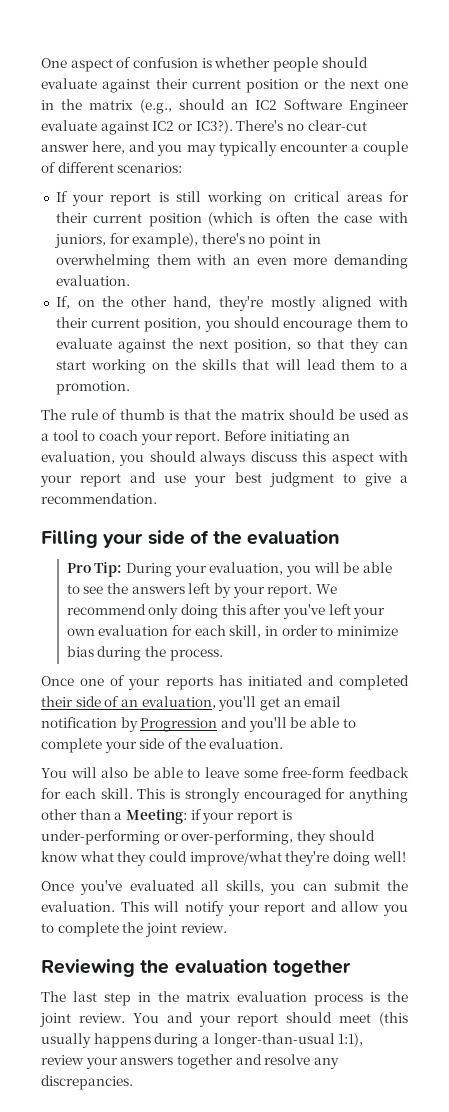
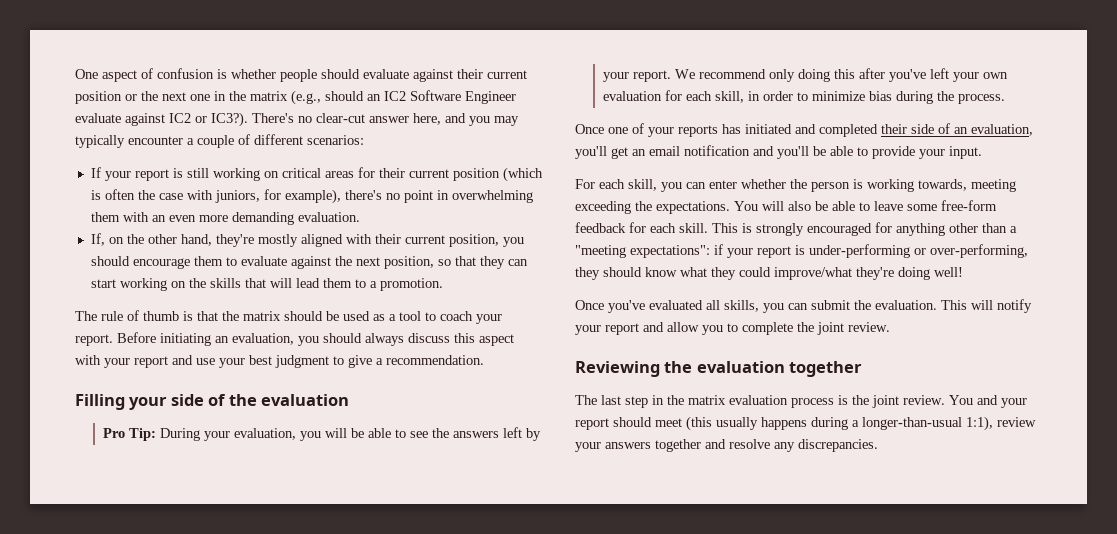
[120,717,218,732] by Progression -> (750, 150) none
[41,738,284,753] complete your side of the evaluation. // -> [872,146,982,159] [575,179,1016,192] [575,201,730,214] provide your input. // For each skill, you can enter whether the person is working towards, meeting exceeding the expectations.
[125,809,187,824] Meeting: -> [575,245,710,258] "meeting expectations":

